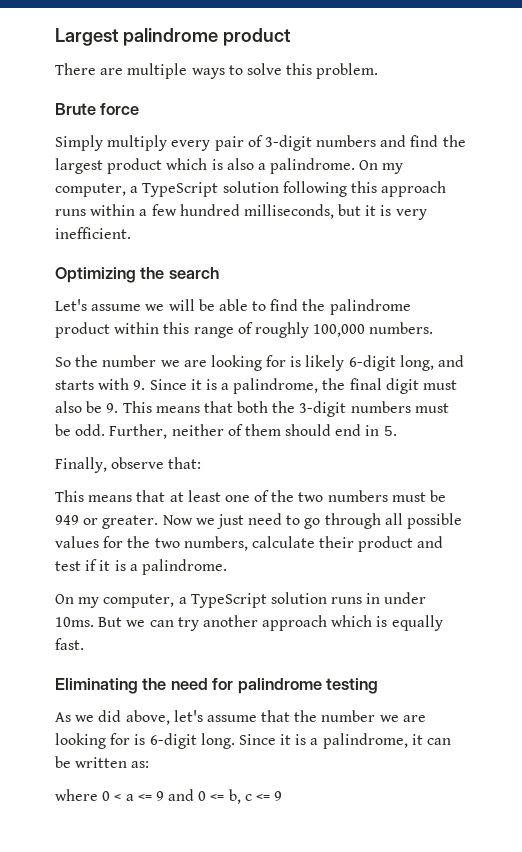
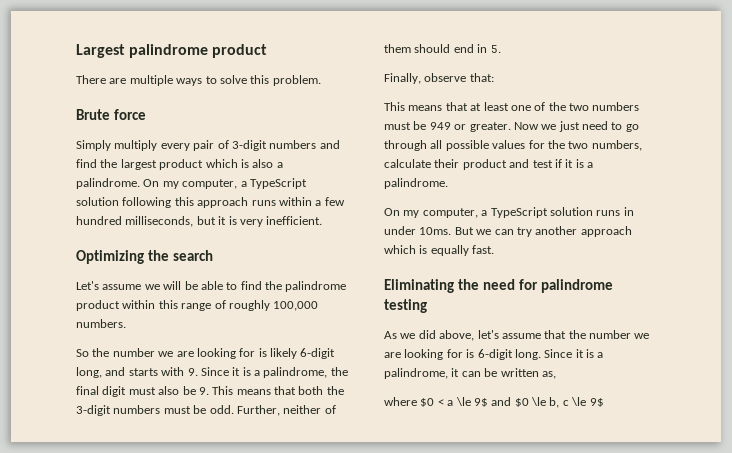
[131,761,150,768] as: -> [541,371,556,379] as,
[102,791,111,801] 0 -> [420,398,435,407] $0
[137,789,283,804] <= 9 and 0 <= b, c <= 9 -> [455,397,604,408] \le 9$ and $0 \le b, c \le 9$

